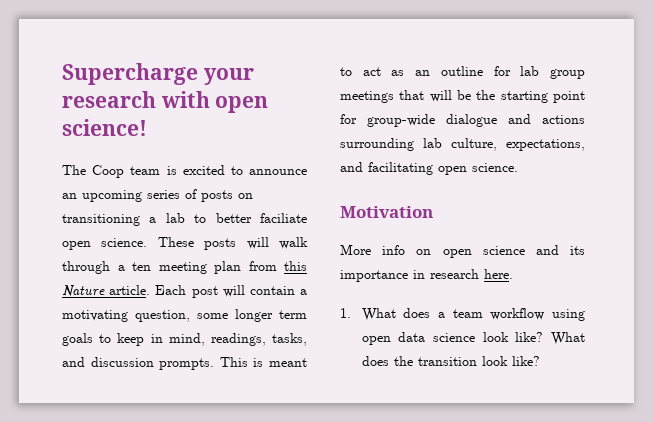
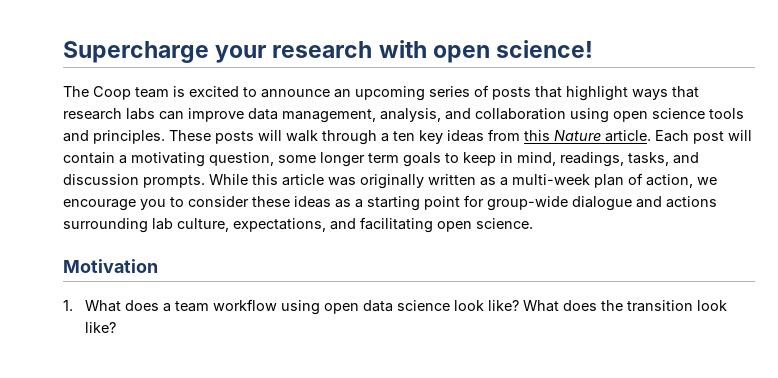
[238,193,253,199] [62,213,307,226] [62,238,148,250] on transitioning a lab to better faciliate open science. -> [535,86,699,101] [63,108,744,123] [63,130,165,144] that highlight ways that research labs can improve data management, analysis, and collaboration using open science tools and principles.
[158,261,241,274] meeting plan -> [419,130,484,144] key ideas
[219,357,307,367] [340,66,585,79] [340,90,496,103] This is meant to act as an outline for lab group meetings that will be the -> [209,173,717,189] [63,196,363,211] While this article was originally written as a multi-week plan of action, we encourage you to consider these ideas as a
[340,244,585,258] [340,269,513,282] // More info on open science and its importance in research here. -> (158, 266) none

